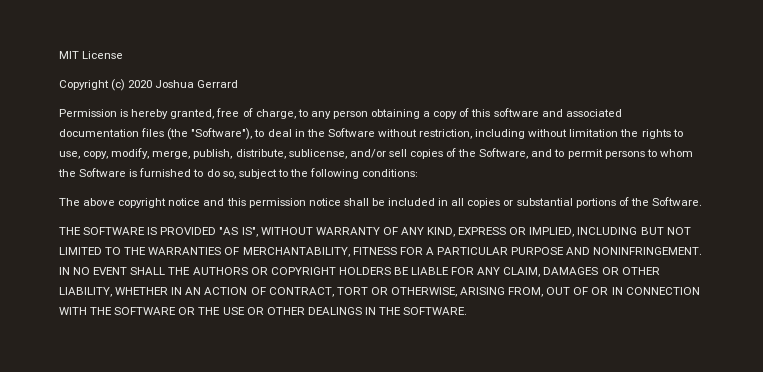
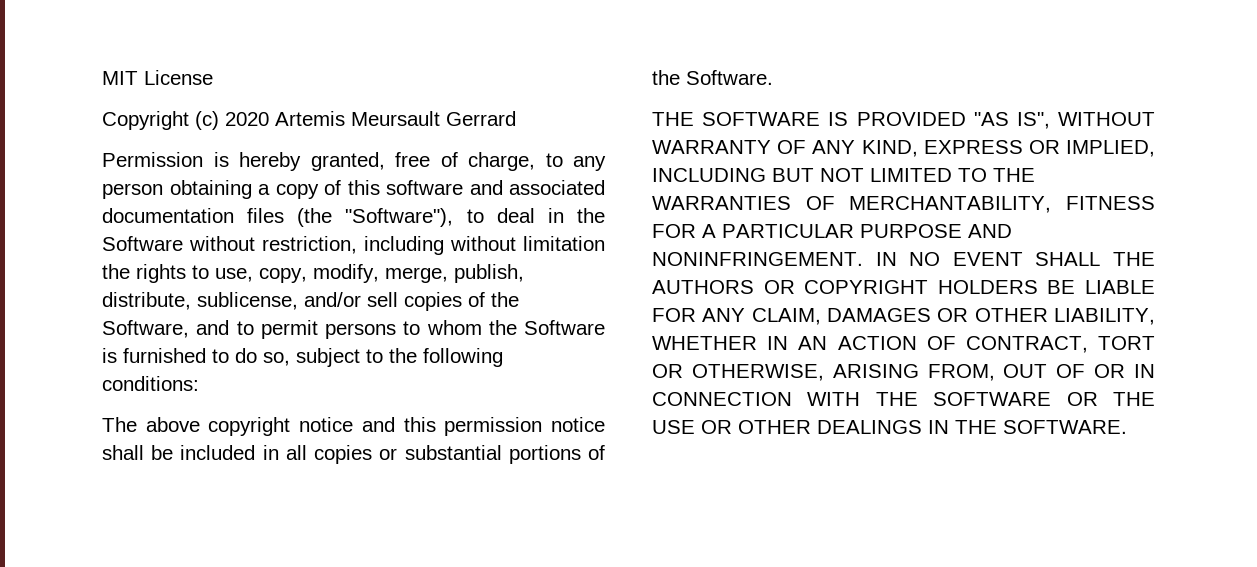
[155,80,195,88] Joshua -> [275,111,440,126] Artemis Meursault

